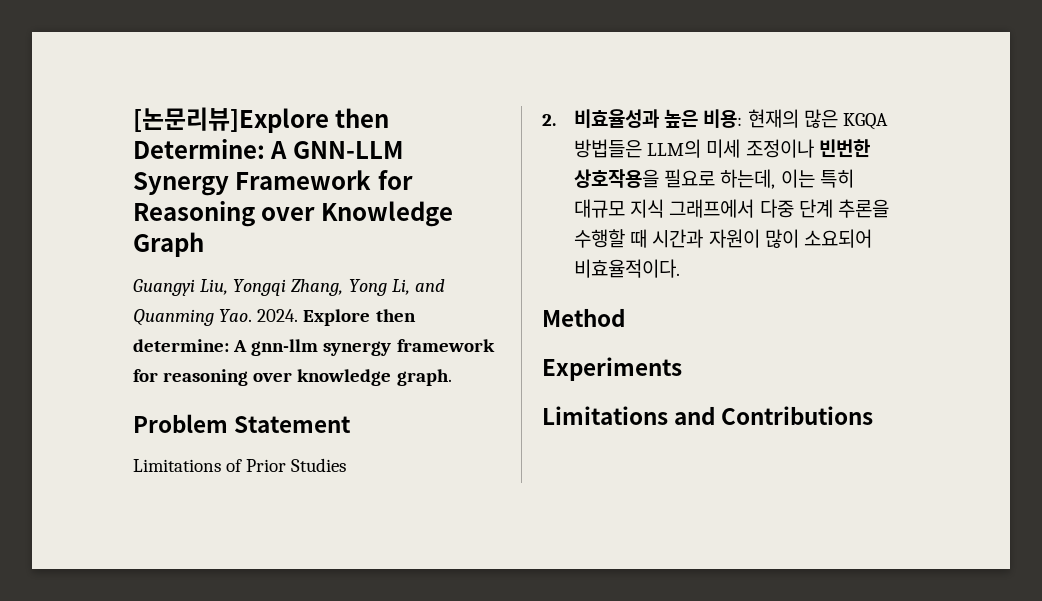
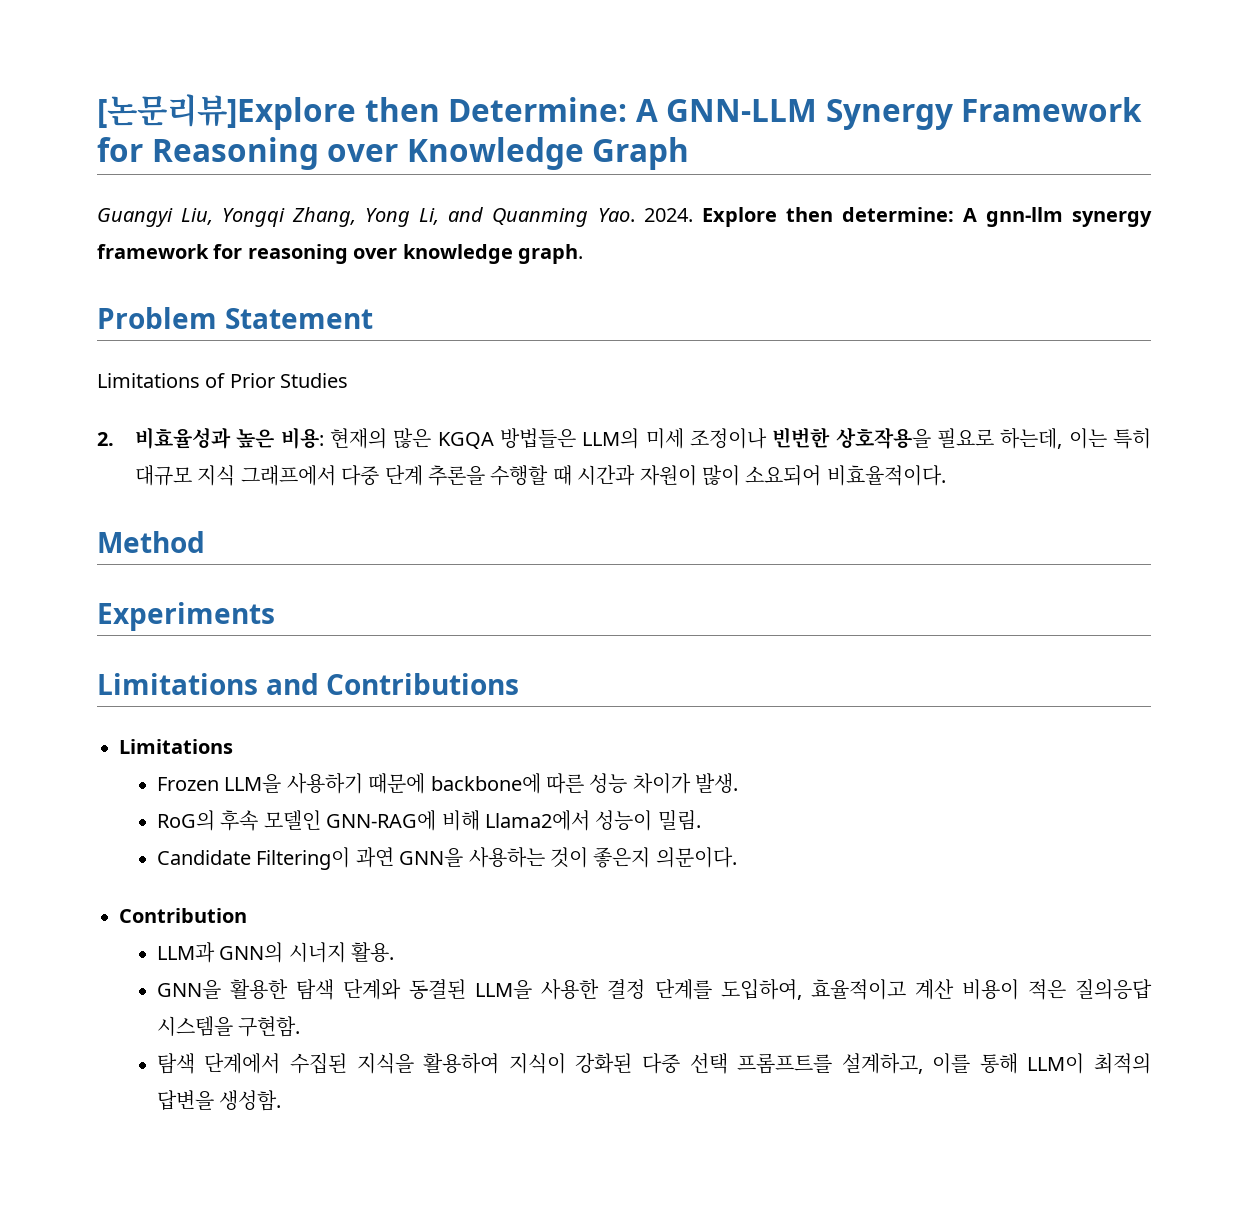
(874, 415) none -> [119,739,233,754] [156,773,739,794] [156,810,701,831] [156,847,737,870] [119,908,247,923] [156,942,395,963] [156,979,1152,1000] [156,1016,301,1037] [156,1053,1151,1074] [156,1090,282,1111] // Limitations // Frozen LLM을 사용하기 때문에 backbone에 따른 성능 차이가 발생. // RoG의 후속 모델인 GNN-RAG에 비해 Llama2에서 성능이 밀림. // Candidate Filtering이 과연 GNN을 사용하는 것이 좋은지 의문이다. // Contribution // LLM과 GNN의 시너지 활용. // GNN을 활용한 탐색 단계와 동결된 LLM을 사용한 결정 단계를 도입하여, 효율적이고 계산 비용이 적은 질의응답 시스템을 구현함. // 탐색 단계에서 수집된 지식을 활용하여 지식이 강화된 다중 선택 프롬프트를 설계하고, 이를 통해 LLM이 최적의 답변을 생성함.

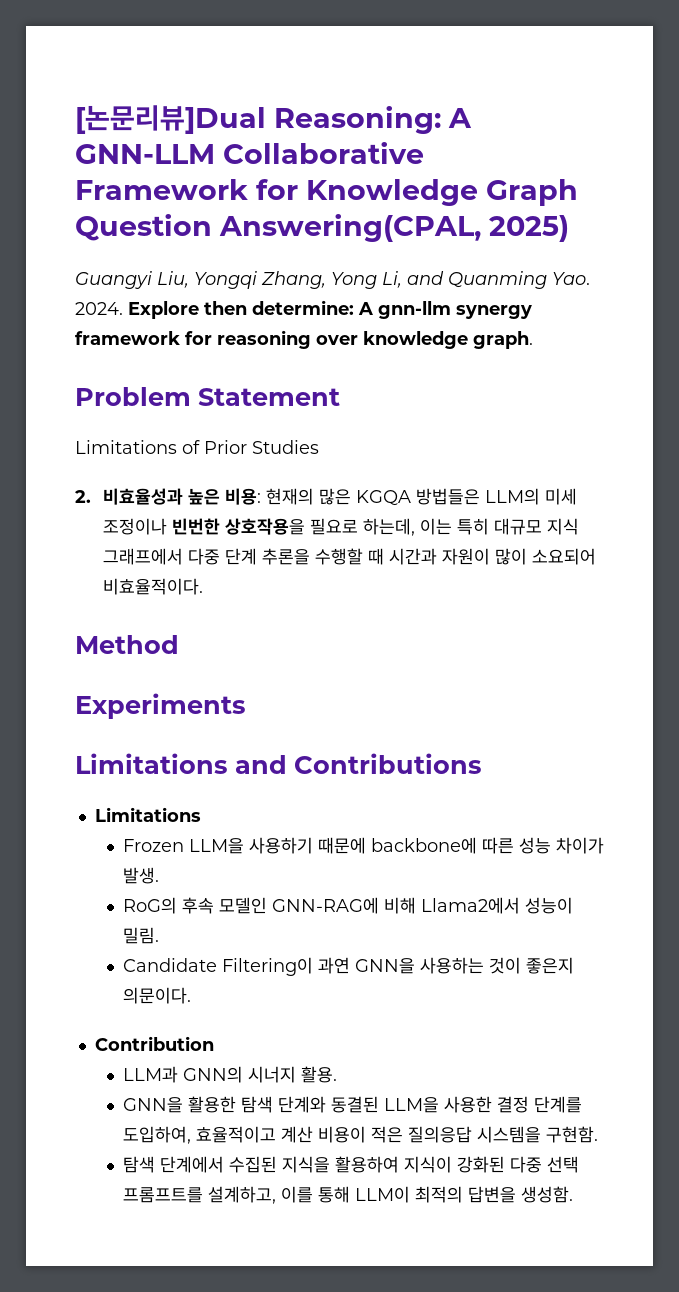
[97,94,628,130] [논문리뷰]Explore then Determine: -> [75,105,441,134] [논문리뷰]Dual Reasoning:
[825,99,953,130] Synergy -> [223,142,424,164] Collaborative
[151,137,399,170] Reasoning over -> (298, 189) none
(690, 153) none -> [75,214,569,242] Question Answering(CPAL, 2025)

